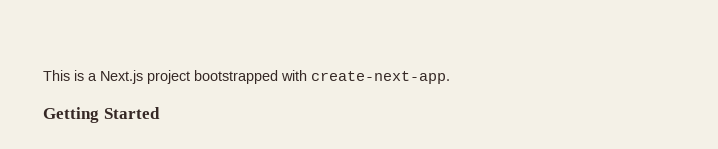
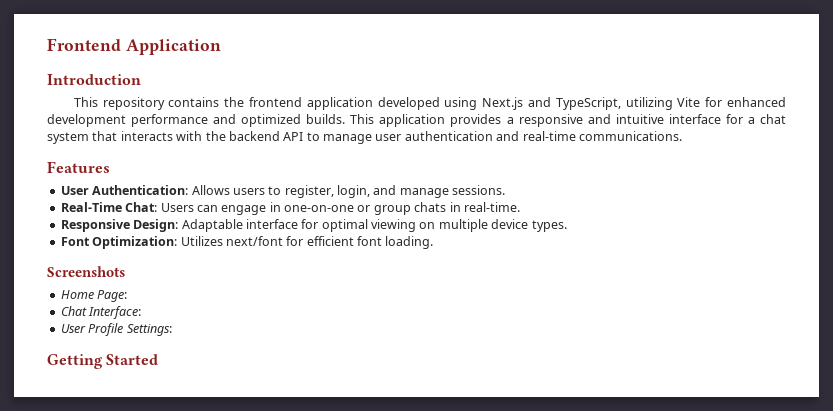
[43,70,450,84] This is a Next.js project bootstrapped with create-next-app. -> [47,38,221,55] [47,74,141,85] [73,97,787,110] [47,114,787,127] [47,131,682,144] [47,161,110,173] [60,185,506,198] [60,202,520,215] [60,219,567,232] [60,236,434,249] [47,266,125,277] [60,290,128,302] [60,306,142,319] [60,323,172,336] Frontend Application // Introduction // This repository contains the frontend application developed using Next.js and TypeScript, utilizing Vite for enhanced development performance and optimized builds. This application provides a responsive and intuitive interface for a chat system that interacts with the backend API to manage user authentication and real-time communications. // Features // User Authentication: Allows users to register, login, and manage sessions. // Real-Time Chat: Users can engage in one-on-one or group chats in real-time. // Responsive Design: Adaptable interface for optimal viewing on multiple device types. // Font Optimization: Utilizes next/font for efficient font loading. // Screenshots // Home Page: // Chat Interface: // User Profile Settings:

